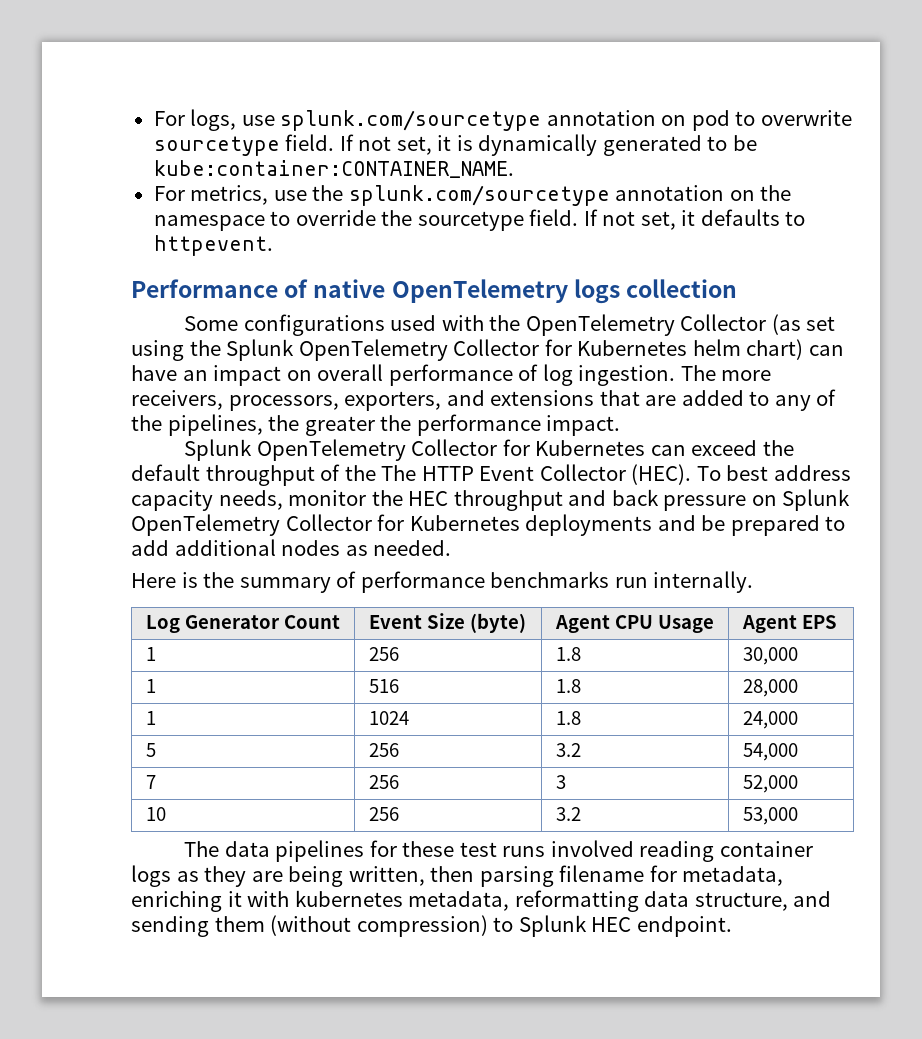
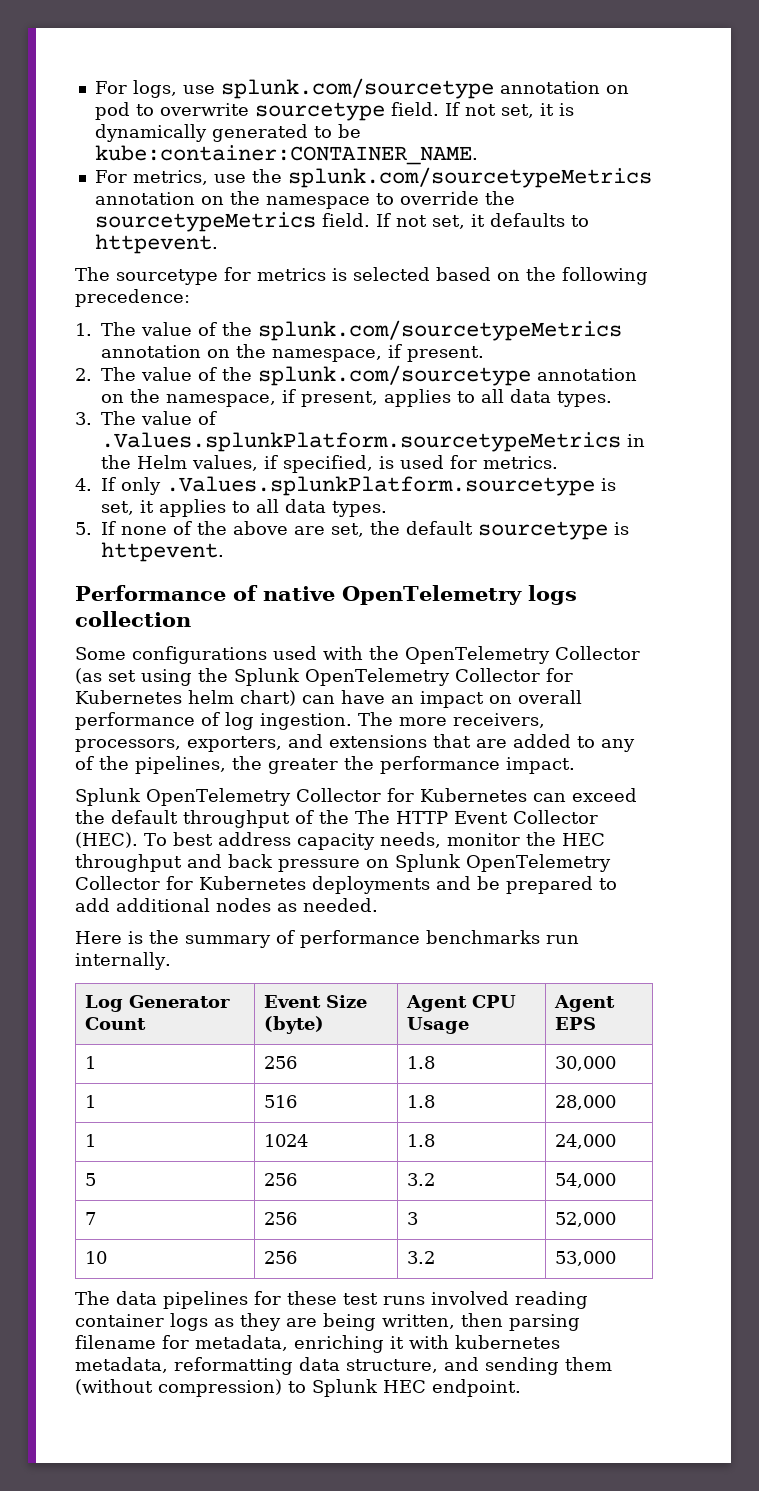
[348,185,610,206] splunk.com/sourcetype -> [287,167,652,188] splunk.com/sourcetypeMetrics
[417,211,524,231] sourcetype -> [94,212,316,232] sourcetypeMetrics
(273, 245) none -> [75,267,648,285] [75,289,190,307] [75,320,622,341] [101,344,484,362] [75,365,637,386] [101,389,612,407] [75,411,217,425] [101,432,645,452] [101,455,558,473] [75,476,616,496] [101,499,387,517] [75,521,629,540] [101,542,224,562] // The sourcetype for metrics is selected based on the following precedence: // 1. The value of the splunk.com/sourcetypeMetrics annotation on the namespace, if present. // 2. The value of the splunk.com/sourcetype annotation on the namespace, if present, applies to all data types. // 3. The value of .Values.splunkPlatform.sourcetypeMetrics in the Helm values, if specified, is used for metrics. // 4. If only .Values.splunkPlatform.sourcetype is set, it applies to all data types. // 5. If none of the above are set, the default sourcetype is httpevent.

